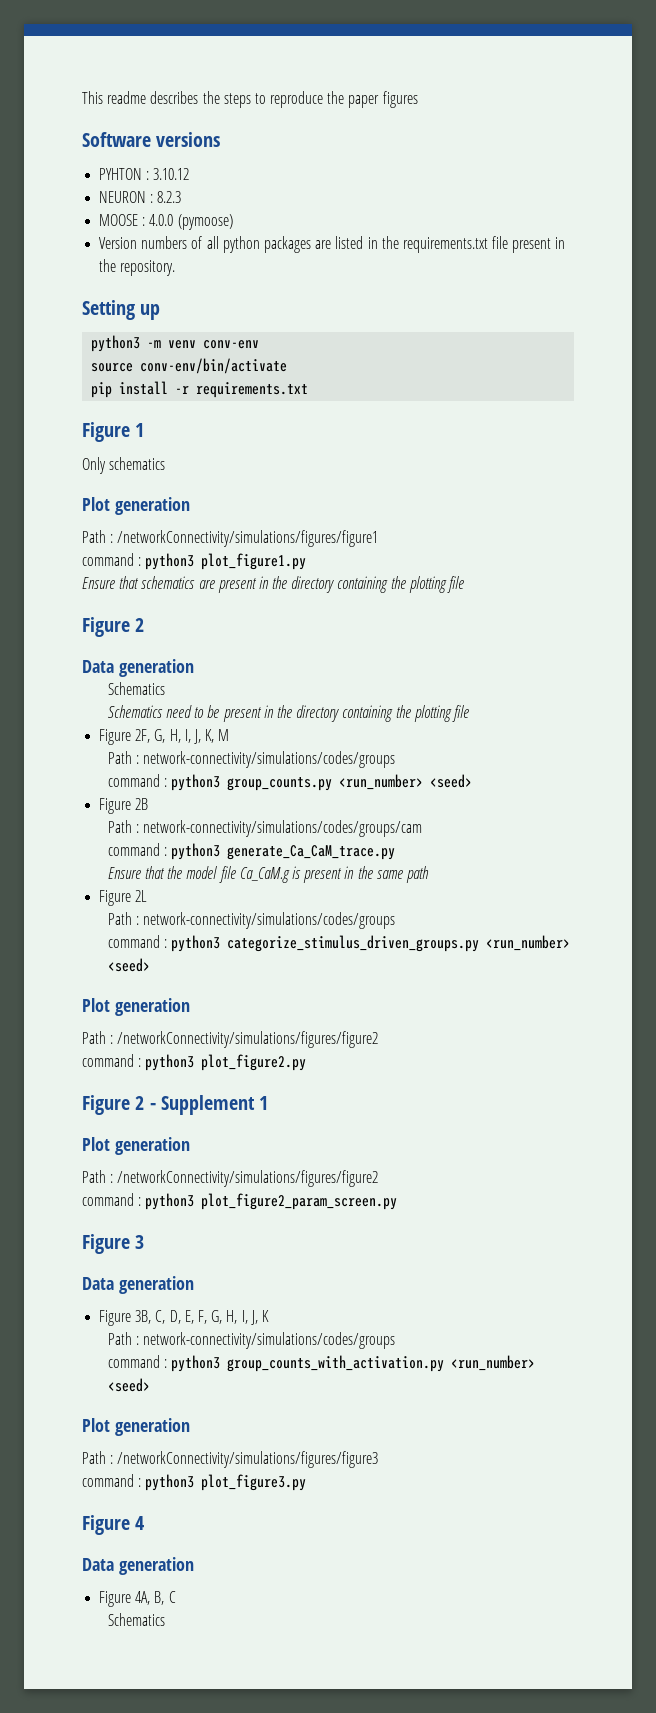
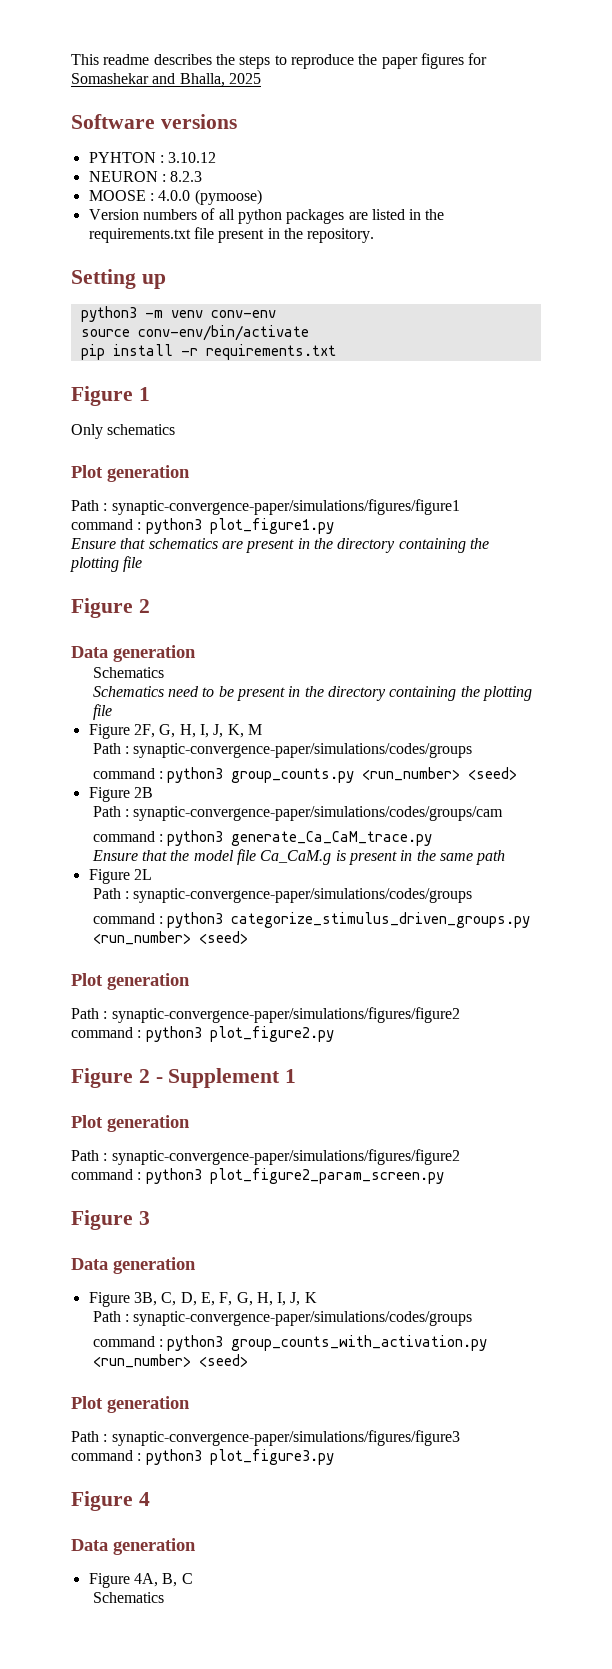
(418, 99) none -> [468,53,488,65] [71,73,261,87] for Somashekar and Bhalla, 2025
[117,530,379,547] /networkConnectivity/simulations/figures/figure1 -> [111,499,460,515] synaptic-convergence-paper/simulations/figures/figure1
[143,751,396,768] network-connectivity/simulations/codes/groups -> [133,743,473,758] synaptic-convergence-paper/simulations/codes/groups
[143,820,423,837] network-connectivity/simulations/codes/groups/cam -> [133,806,504,821] synaptic-convergence-paper/simulations/codes/groups/cam
[143,912,396,929] network-connectivity/simulations/codes/groups -> [133,888,473,903] synaptic-convergence-paper/simulations/codes/groups
[117,1031,379,1048] /networkConnectivity/simulations/figures/figure2 -> [111,1007,460,1023] synaptic-convergence-paper/simulations/figures/figure2
[117,1170,379,1187] /networkConnectivity/simulations/figures/figure2 -> [111,1149,460,1165] synaptic-convergence-paper/simulations/figures/figure2
[143,1332,396,1349] network-connectivity/simulations/codes/groups -> [133,1311,473,1326] synaptic-convergence-paper/simulations/codes/groups
[117,1451,379,1468] /networkConnectivity/simulations/figures/figure3 -> [111,1430,460,1446] synaptic-convergence-paper/simulations/figures/figure3

